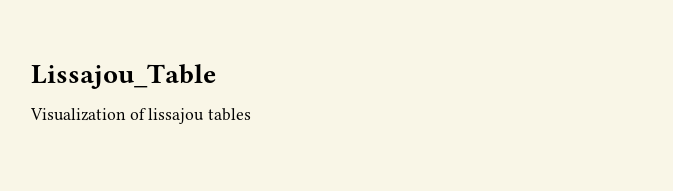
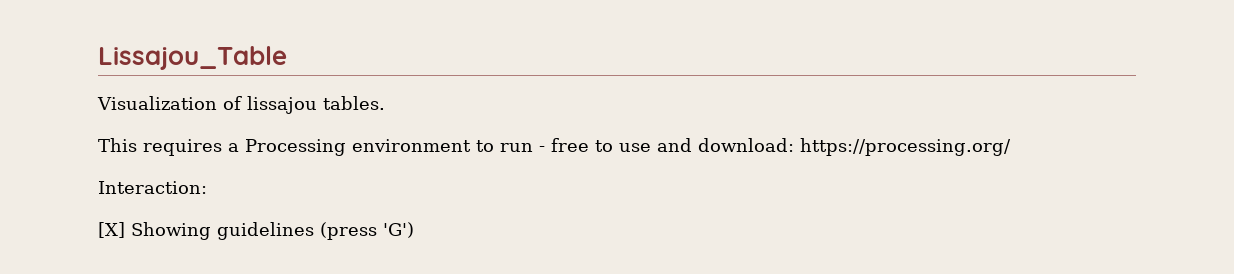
[208,108,252,121] tables -> [323,96,385,110] [98,138,1011,156] [98,181,207,194] [98,222,414,240] tables. // This requires a Processing environment to run - free to use and download: https://processing.org/ // Interaction: // [X] Showing guidelines (press 'G')

